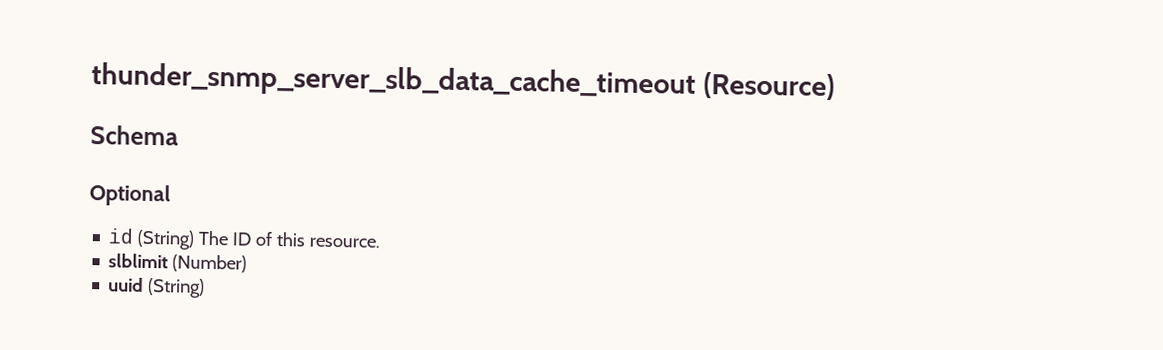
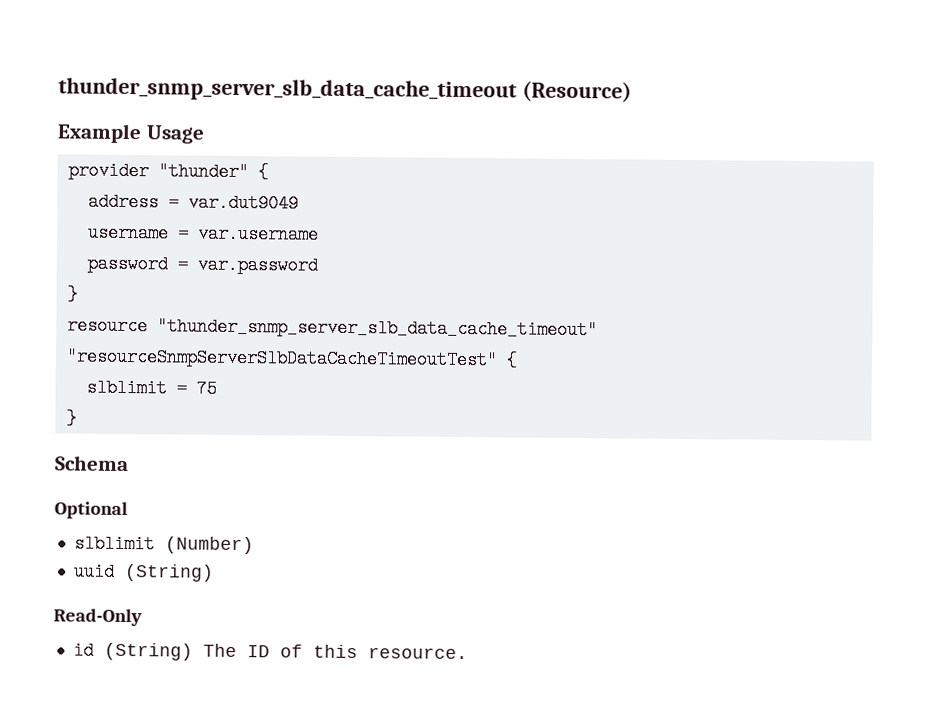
[90,125,179,146] [89,184,171,207] Schema // Optional -> [57,123,205,144] [67,161,269,182] [87,192,299,213] [87,223,319,244] [86,254,318,275] [66,285,78,304] [66,316,598,340] [65,347,518,370] [85,378,217,398] [65,409,77,428] [54,455,129,472] [54,501,128,520] [73,534,254,555] [73,562,214,582] [53,608,142,627] Example Usage // provider "thunder" { // address = var.dut9049 // username = var.username // password = var.password // } // resource "thunder_snmp_server_slb_data_cache_timeout" "resourceSnmpServerSlbDataCacheTimeoutTest" { // slblimit = 75 // } // Schema // Optional // slblimit (Number) // uuid (String) // Read-Only
[108,253,248,273] [108,277,206,298] // slblimit (Number) // uuid (String) -> (468, 653) none

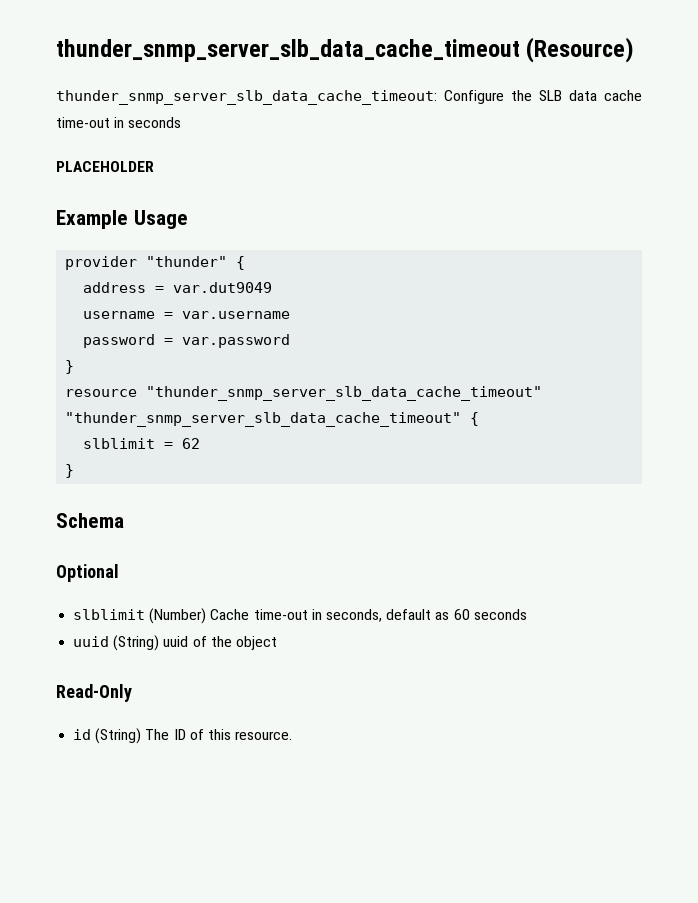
(632, 91) none -> [56,90,642,105] [56,117,182,128] [56,161,154,172] // thunder_snmp_server_slb_data_cache_timeout: Configure the SLB data cache time-out in seconds // PLACEHOLDER
[65,347,498,370] "resourceSnmpServerSlbDataCacheTimeoutTest" -> [65,412,462,427] "thunder_snmp_server_slb_data_cache_timeout"
[195,379,217,398] 75 -> [182,438,201,449] 62
[73,562,214,582] // uuid (String) -> [210,609,527,622] [73,635,277,651] Cache time-out in seconds, default as 60 seconds // uuid (String) uuid of the object

